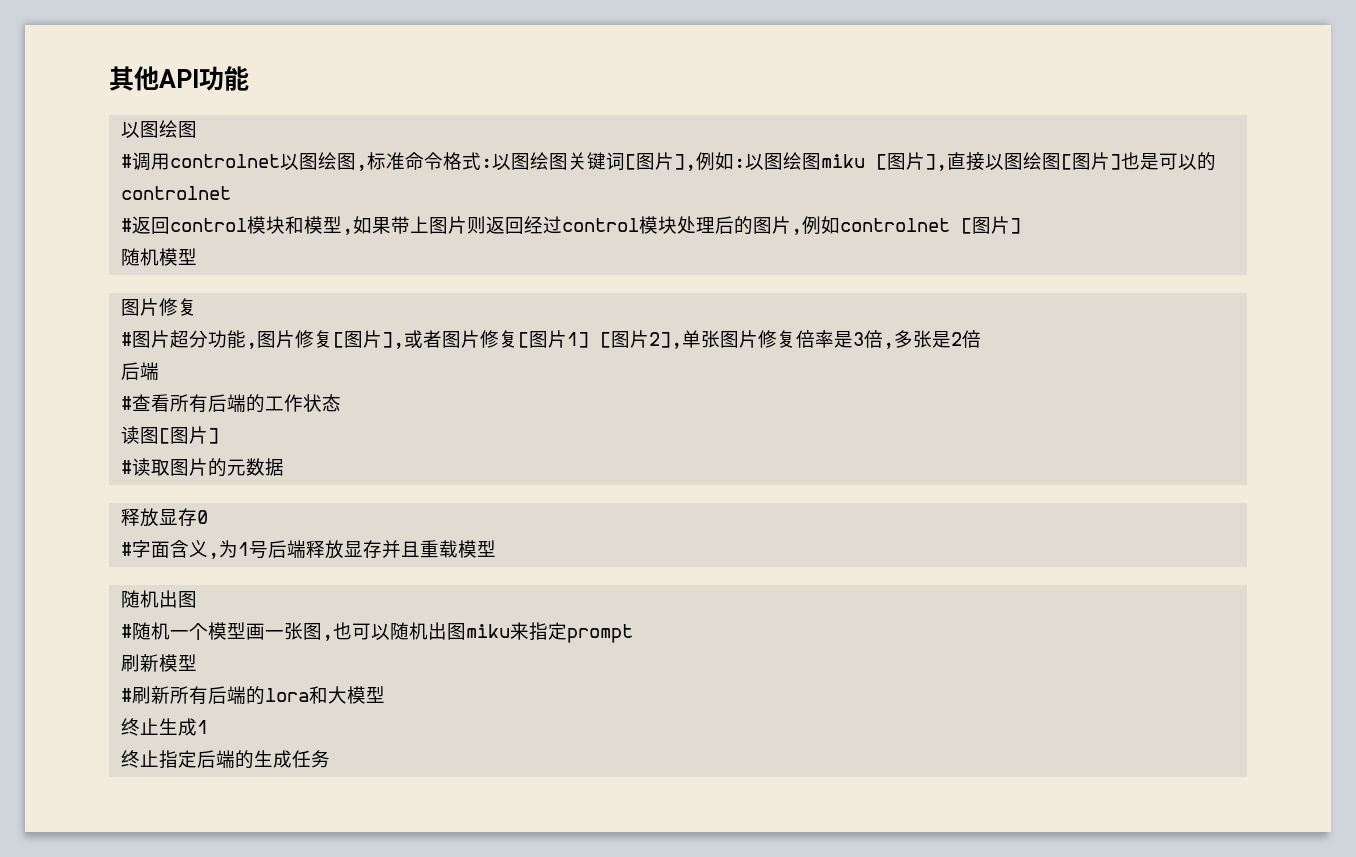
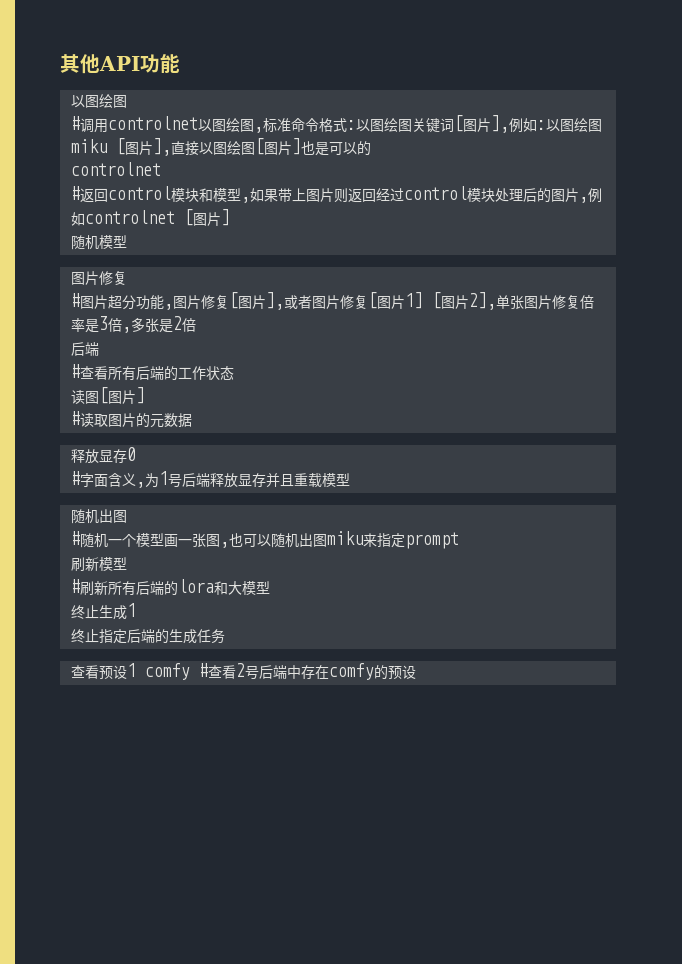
(330, 759) none -> [70,663,416,680] // 查看预设1 comfy #查看2号后端中存在comfy的预设

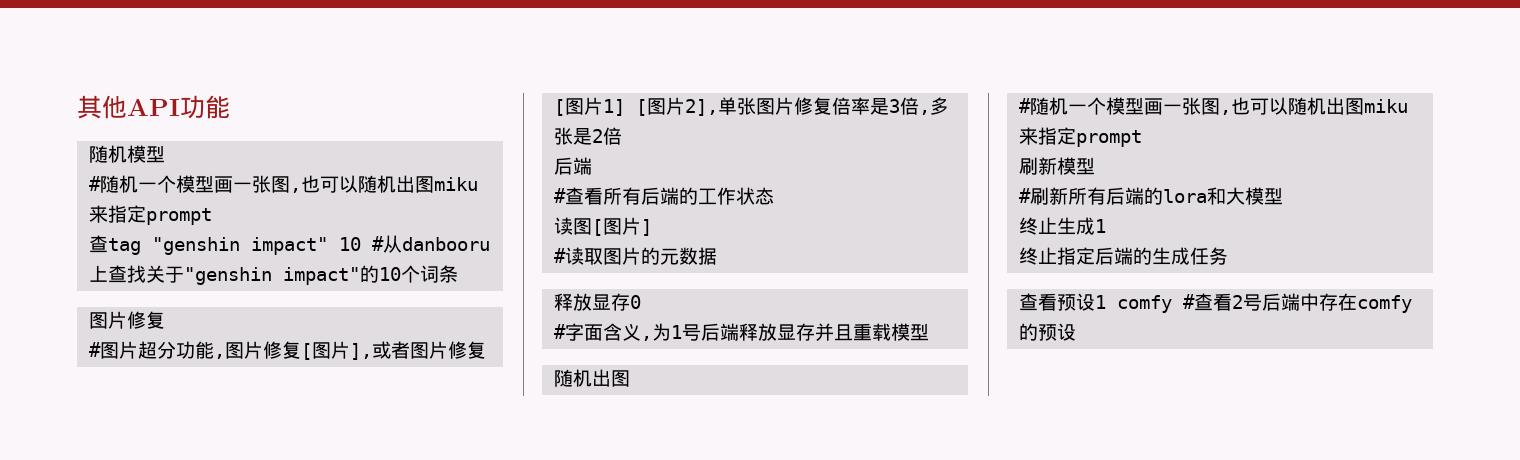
[70,94,127,108] [70,115,602,133] [70,138,371,156] [70,162,161,176] [70,186,602,203] [70,209,230,226] [70,235,127,250] 以图绘图 // #调用controlnet以图绘图,标准命令格式:以图绘图关键词[图片],例如:以图绘图miku [图片],直接以图绘图[图片]也是可以的 // controlnet // #返回control模块和模型,如果带上图片则返回经过control模块处理后的图片,例如controlnet [图片] // 随机模型 -> [89,145,165,163] [89,175,478,193] [89,205,212,225] [89,235,490,255] [89,265,458,285] 随机模型 // #随机一个模型画一张图,也可以随机出图miku来指定prompt // 查tag "genshin impact" 10 #从danbooru上查找关于"genshin impact"的10个词条

